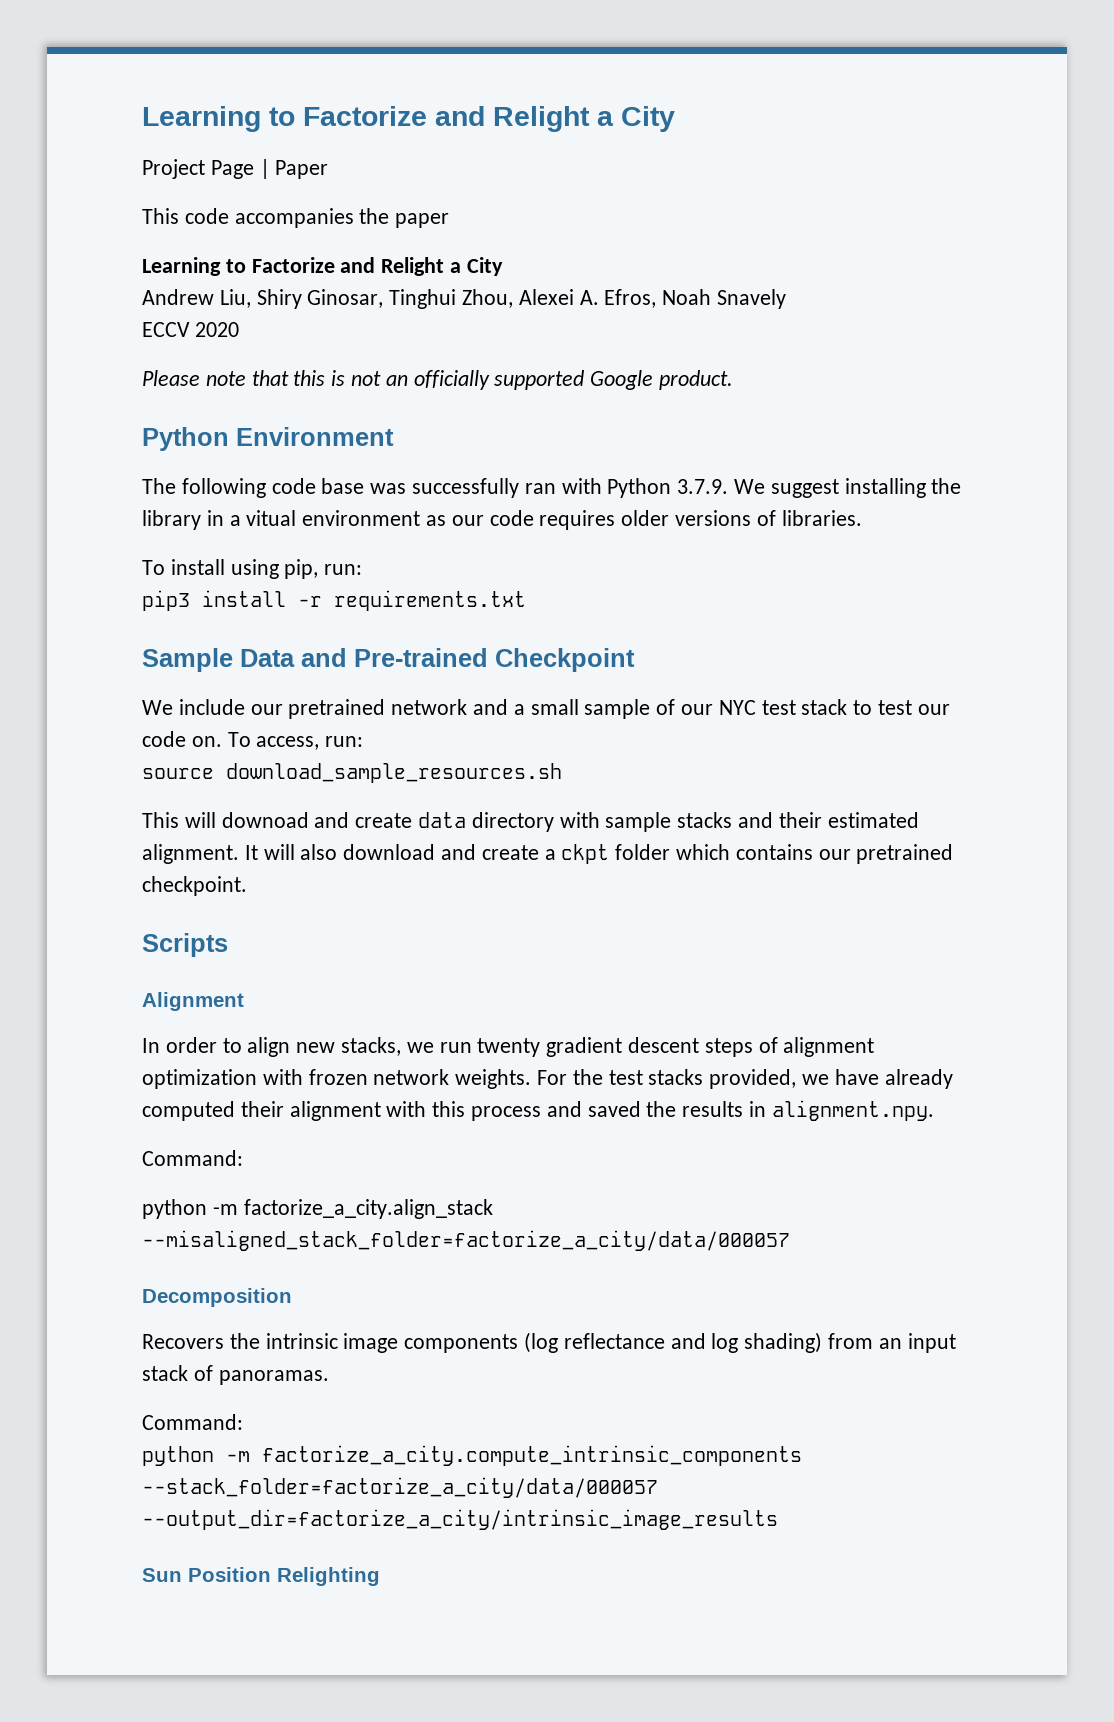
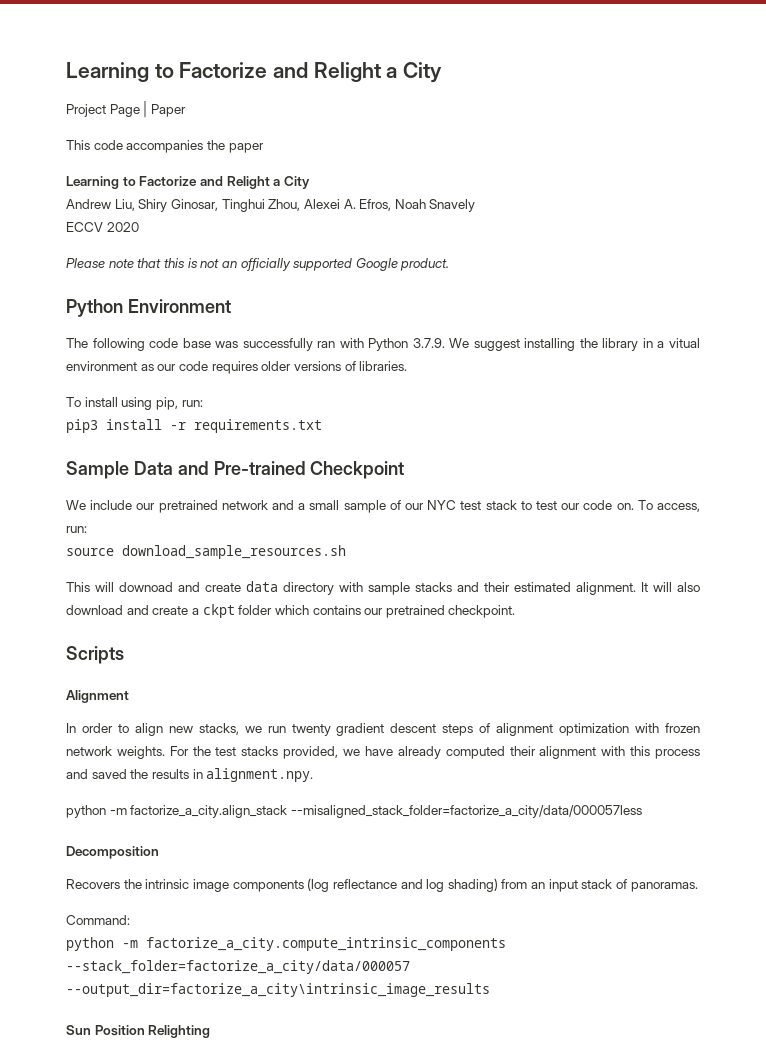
[142,1150,243,1166] // Command: -> (314, 775) none
[142,1230,790,1251] --misaligned_stack_folder=factorize_a_city/data/000057 -> [290,805,642,818] --misaligned_stack_folder=factorize_a_city/data/000057less
[142,1509,778,1530] --output_dir=factorize_a_city/intrinsic_image_results -> [66,983,490,997] --output_dir=factorize_a_city\intrinsic_image_results

